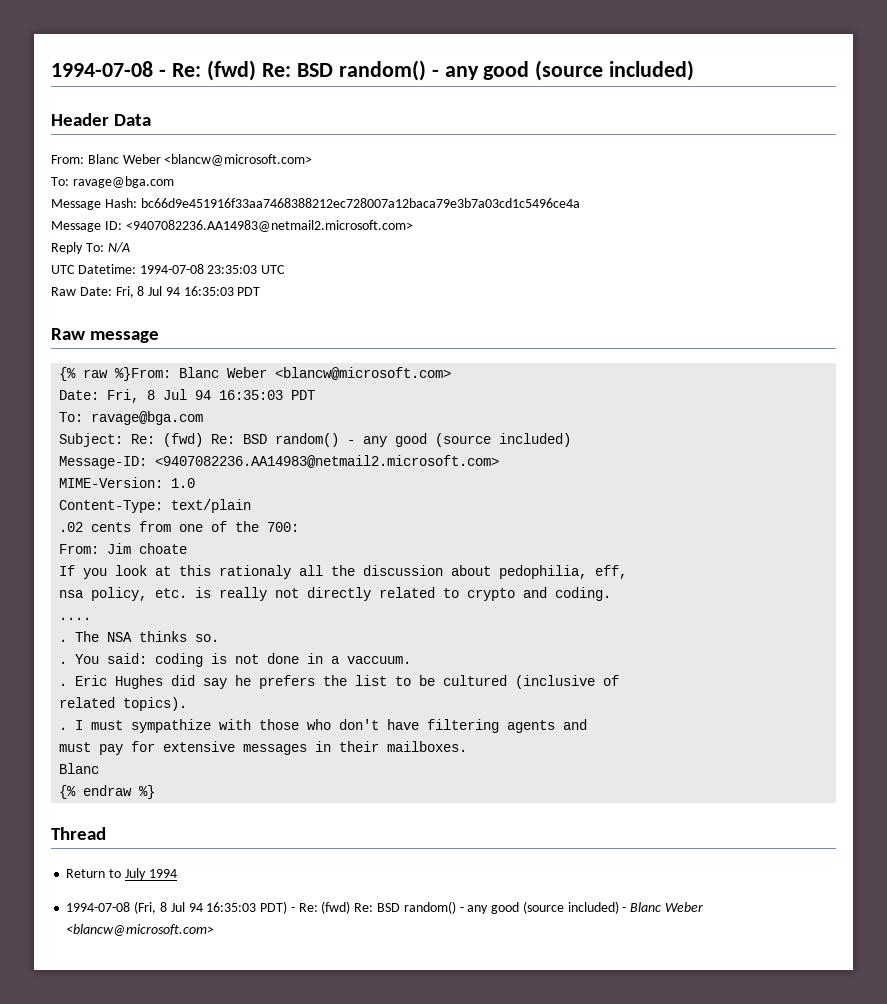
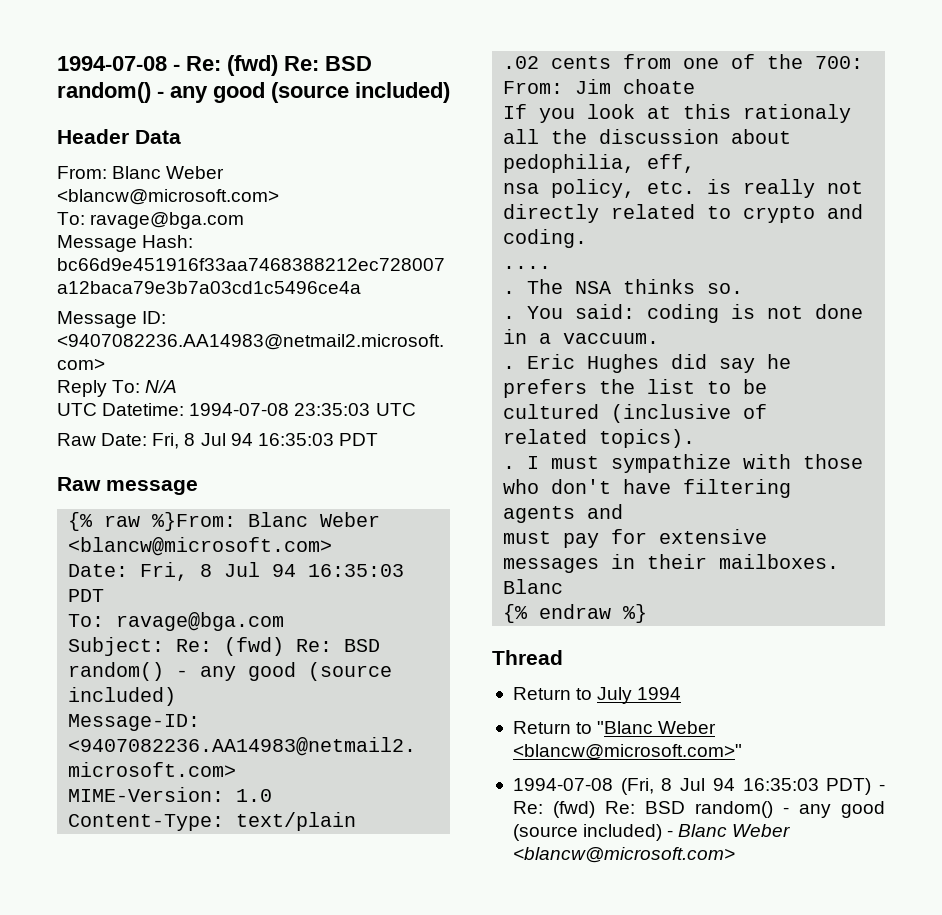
(177, 873) none -> [512,721,717,734] [512,744,742,760] // Return to "Blanc Weber <blancw@microsoft.com>"

